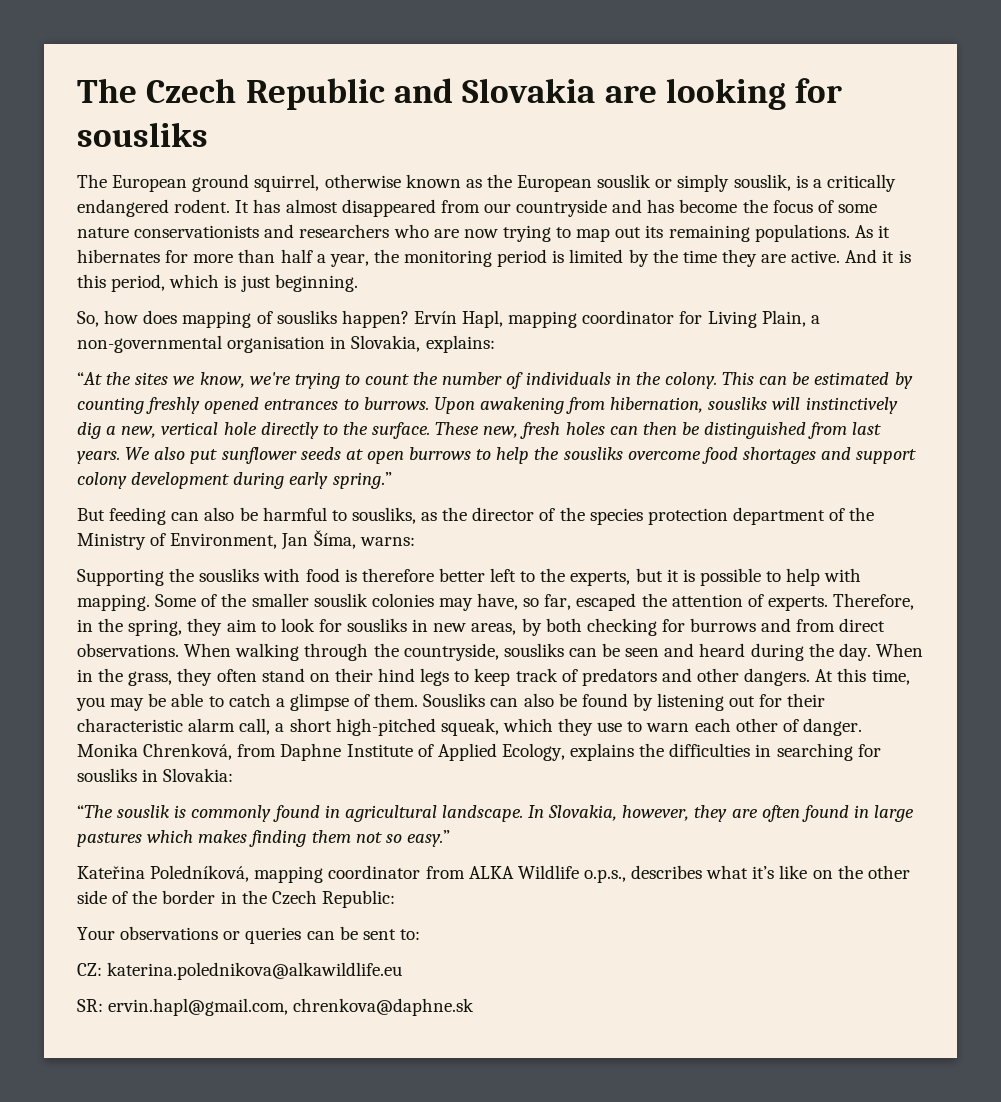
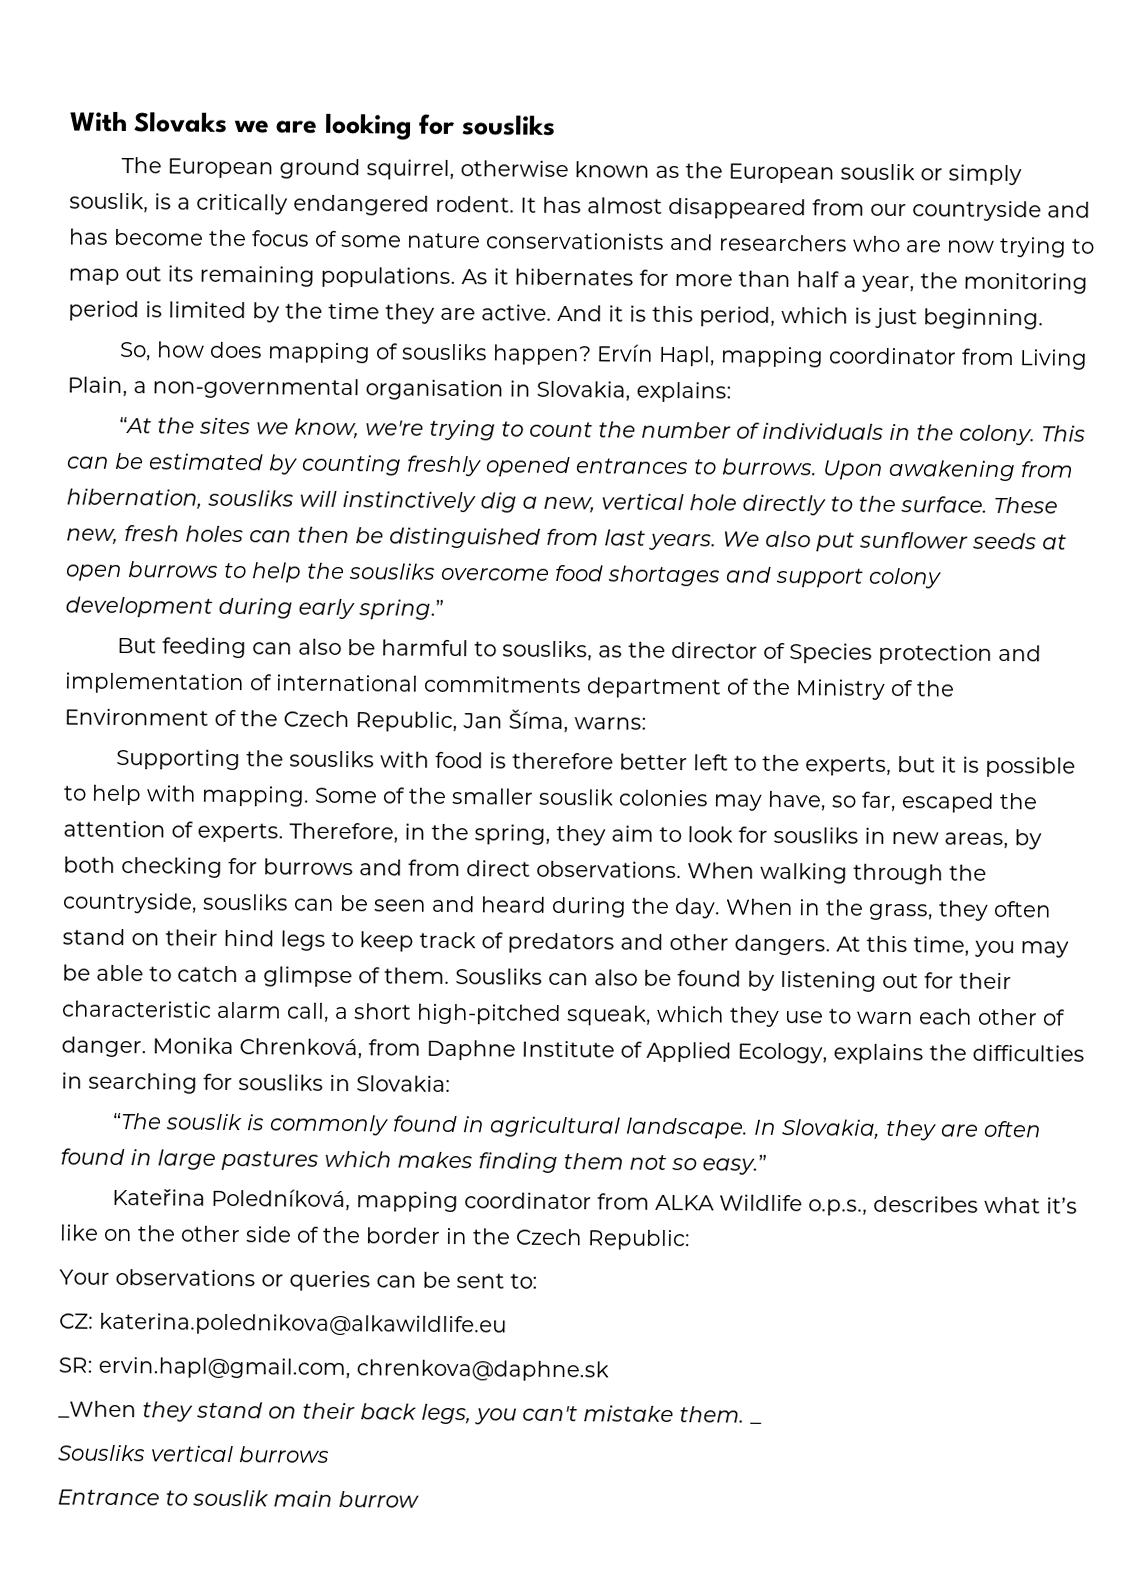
[77,78,596,110] The Czech Republic and Slovakia -> [69,111,270,134] With Slovaks we
[679,311,703,324] for -> [961,348,1016,366] from
[559,507,728,525] the species protection -> [789,643,1043,665] [64,672,582,695] Species protection and implementation of international commitments
[170,533,278,549] Environment, -> [916,680,955,697] [64,708,458,733] the Environment of the Czech Republic,
[622,805,690,821] however, -> (882, 1129) none
(475, 1007) none -> [58,1400,762,1425] [57,1444,330,1463] [57,1489,419,1508] // _When they stand on their back legs, you can't mistake them. _ // Sousliks vertical burrows // Entrance to souslik main burrow

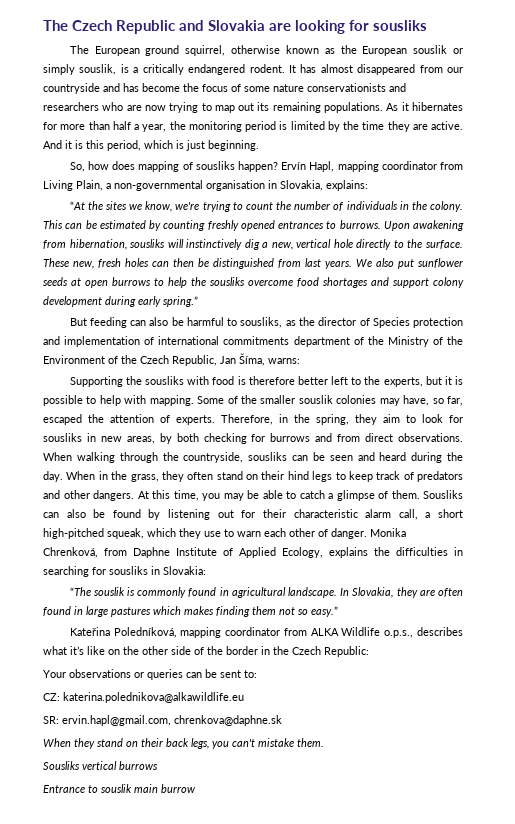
[69,111,270,134] With Slovaks we -> [43,20,266,34] The Czech Republic and Slovakia
[58,1400,137,1420] _When -> [43,738,71,747] When
[750,1422,762,1425] _ -> (324, 742) none

